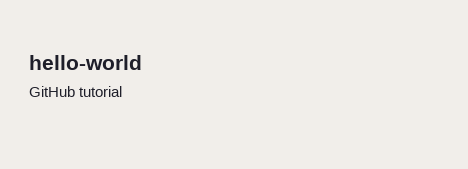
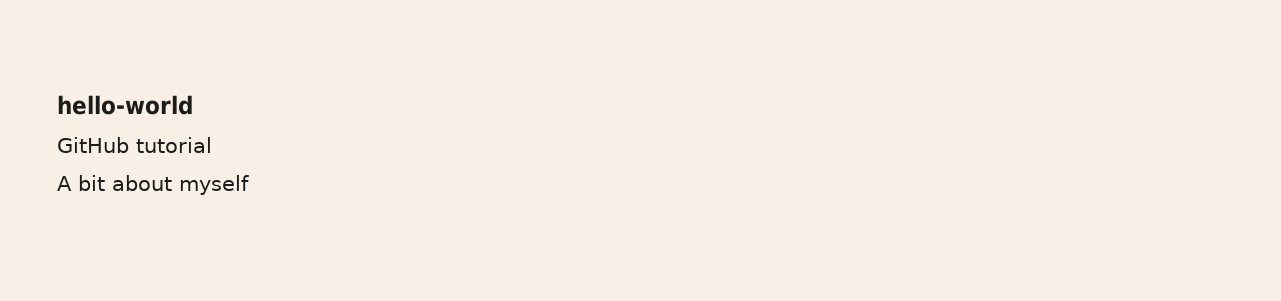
(123, 91) none -> [57,175,249,195] // A bit about myself

